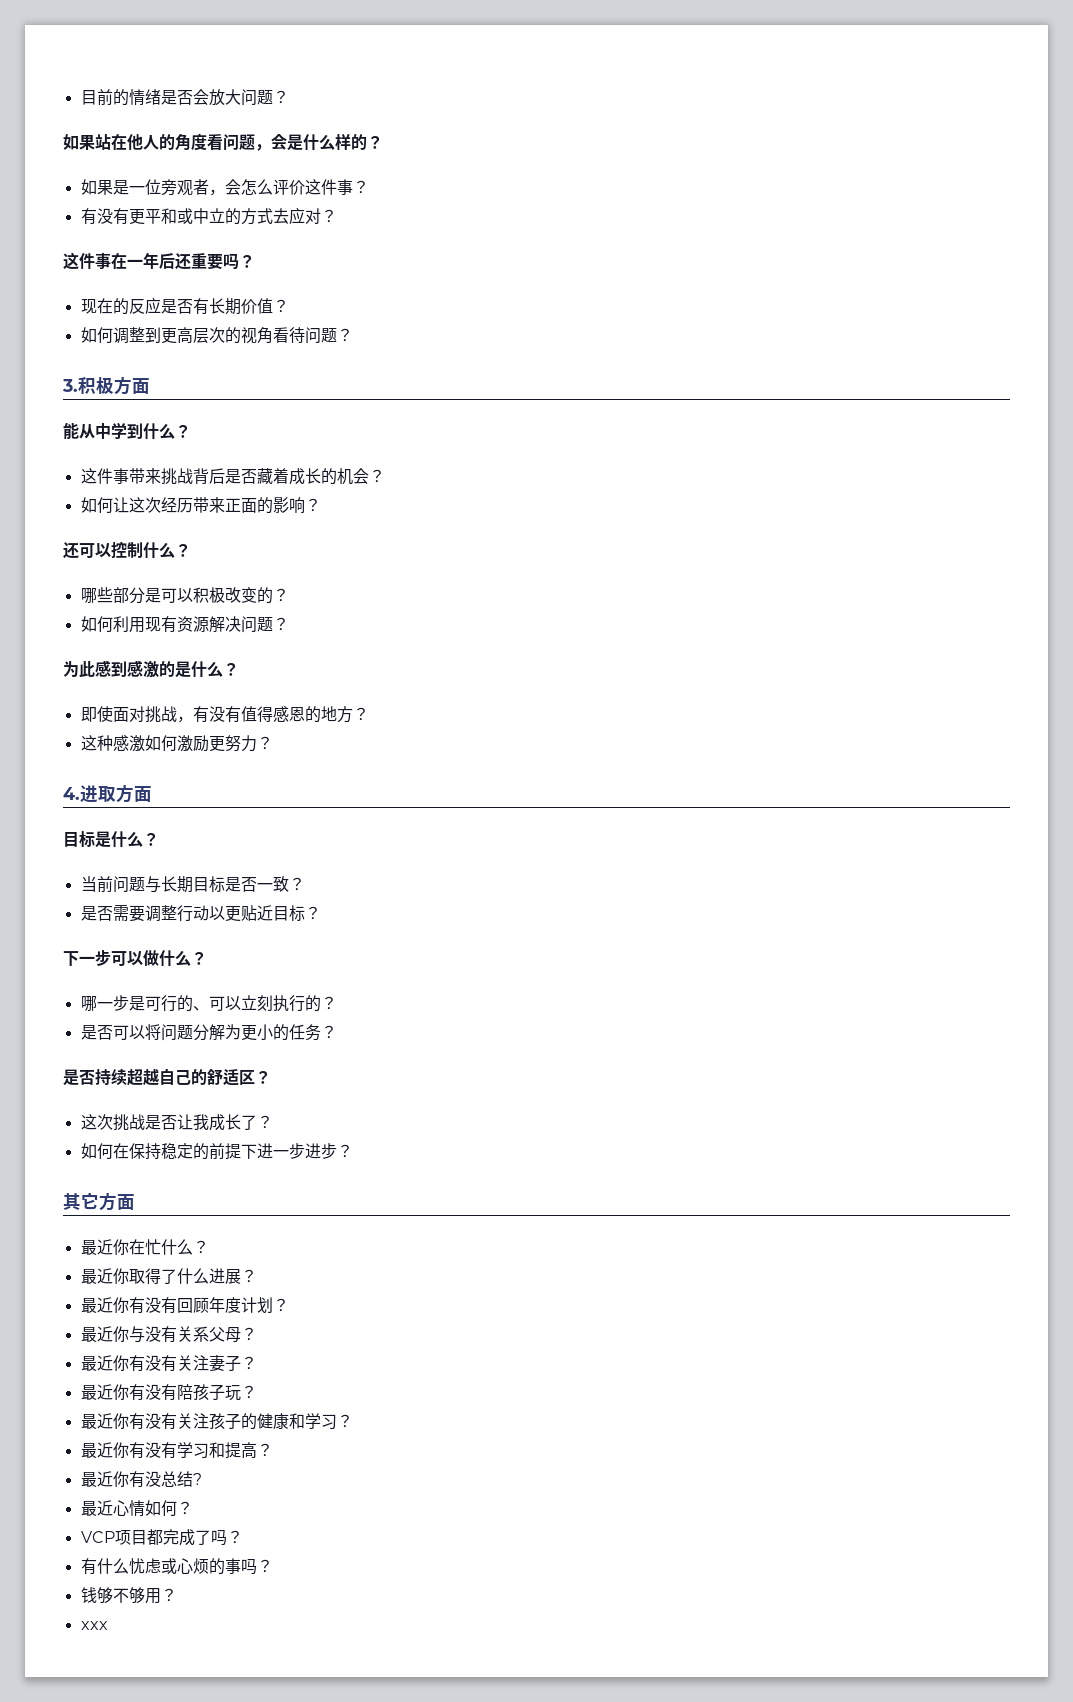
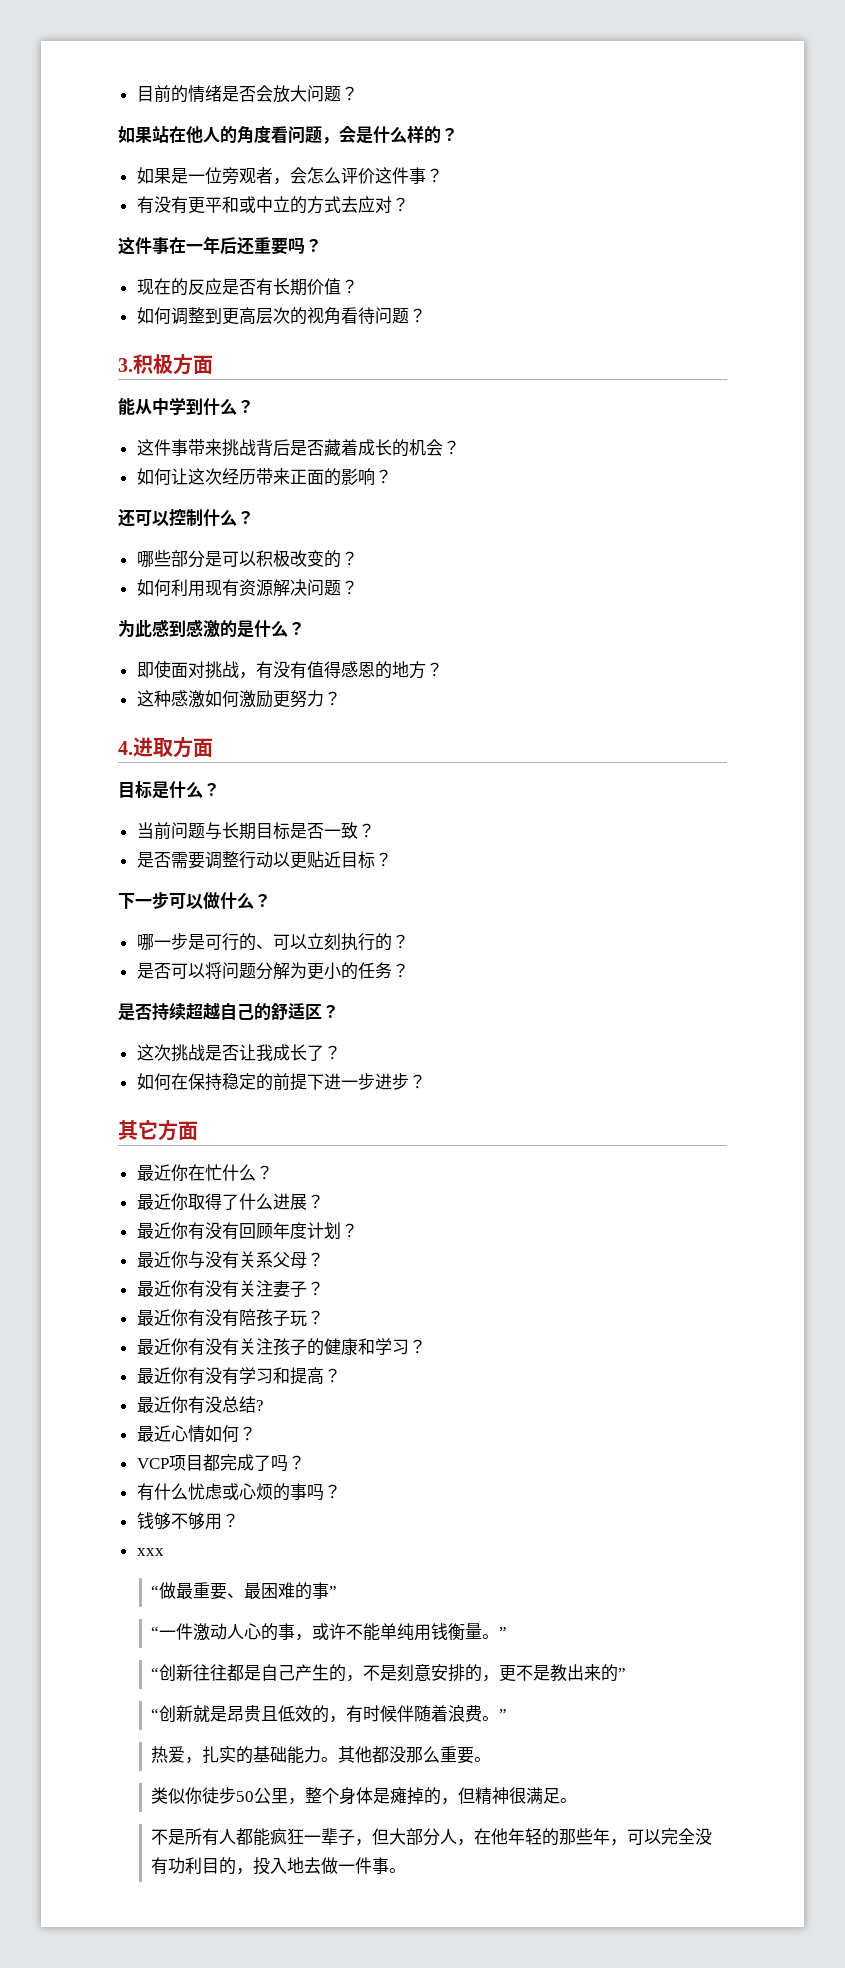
(108, 1625) none -> [151,1582,338,1600] [151,1623,508,1641] [151,1664,627,1682] [151,1705,508,1723] [151,1746,492,1764] [151,1787,578,1805] [151,1828,713,1846] [151,1857,407,1875] // “做最重要、最困难的事” // “一件激动人心的事，或许不能单纯用钱衡量。” // “创新往往都是自己产生的，不是刻意安排的，更不是教出来的” // “创新就是昂贵且低效的，有时候伴随着浪费。” // 热爱，扎实的基础能力。其他都没那么重要。 // 类似你徒步50公里，整个身体是瘫掉的，但精神很满足。 // 不是所有人都能疯狂一辈子，但大部分人，在他年轻的那些年，可以完全没有功利目的，投入地去做一件事。

